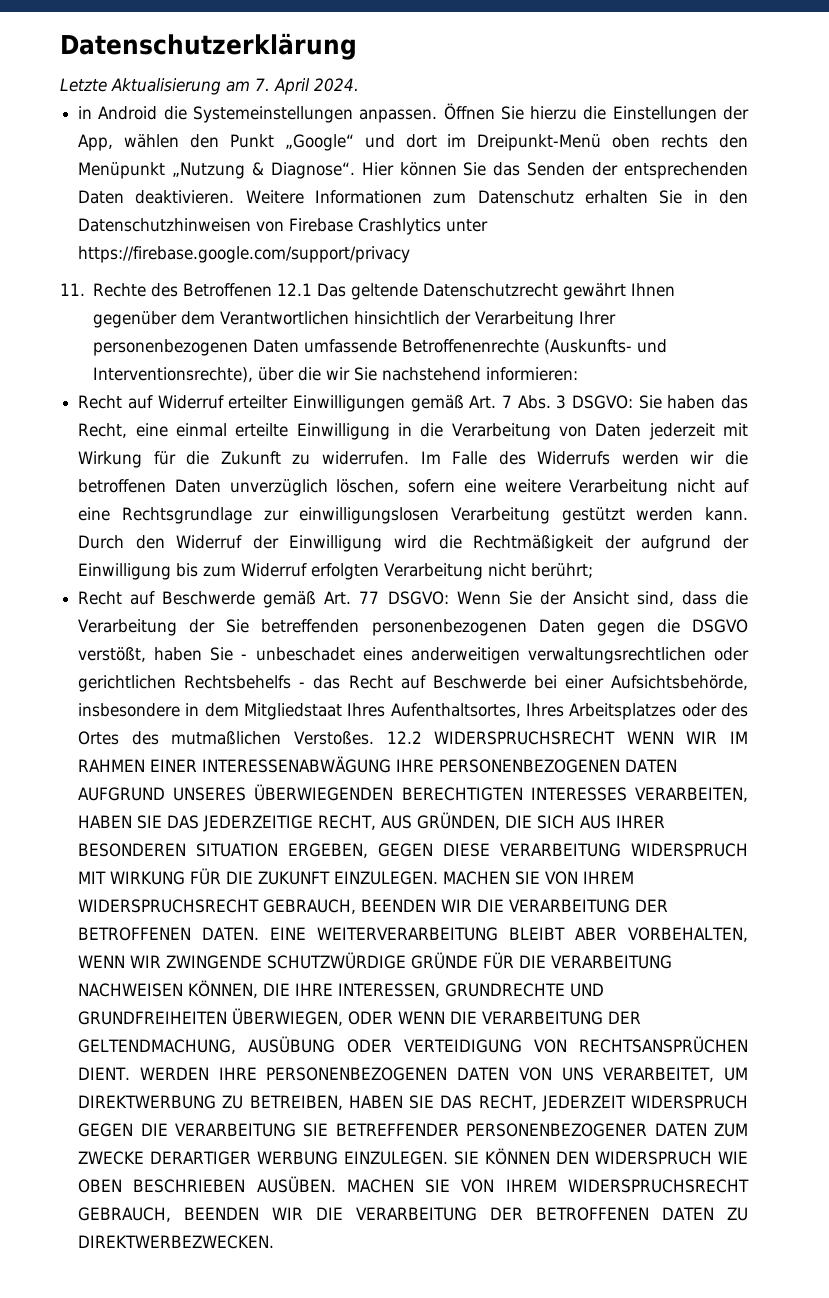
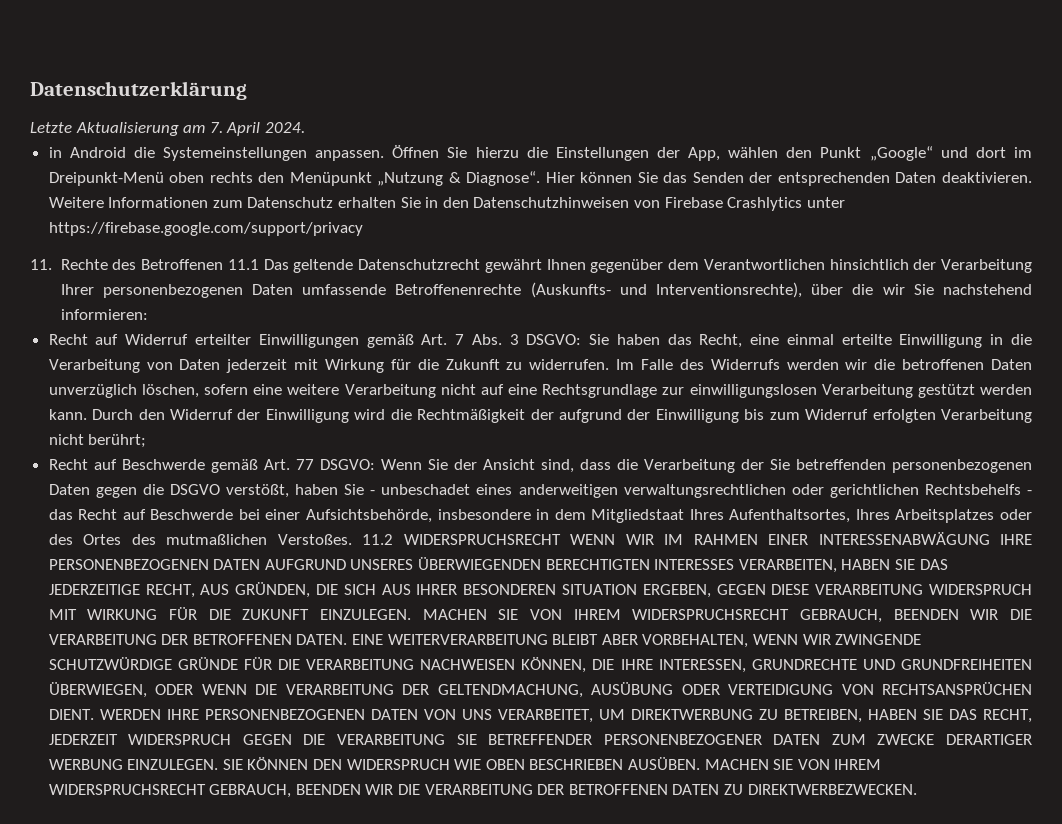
[277,283,313,296] 12.1 -> [227,259,259,270] 11.1
[386,731,422,744] 12.2 -> [362,534,394,545] 11.2

